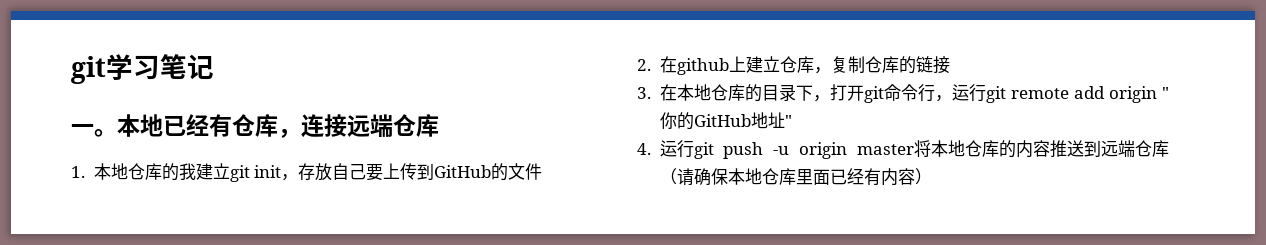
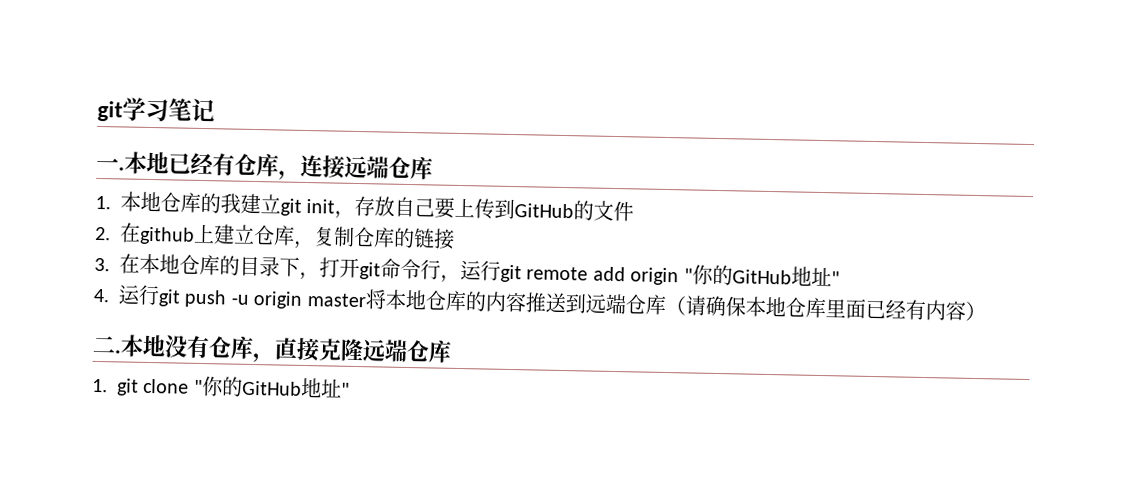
[94,129,117,137] 。 -> [118,167,125,171] .
(932, 176) none -> [92,334,452,363] [92,376,350,398] // 二.本地没有仓库，直接克隆远端仓库 // 1. git clone "你的GitHub地址"

